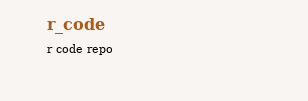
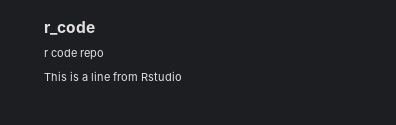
(113, 51) none -> [44,71,182,81] // This is a line from Rstudio

